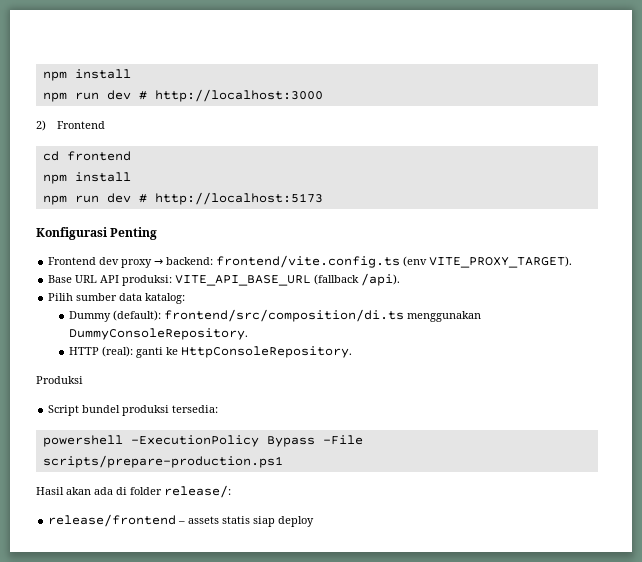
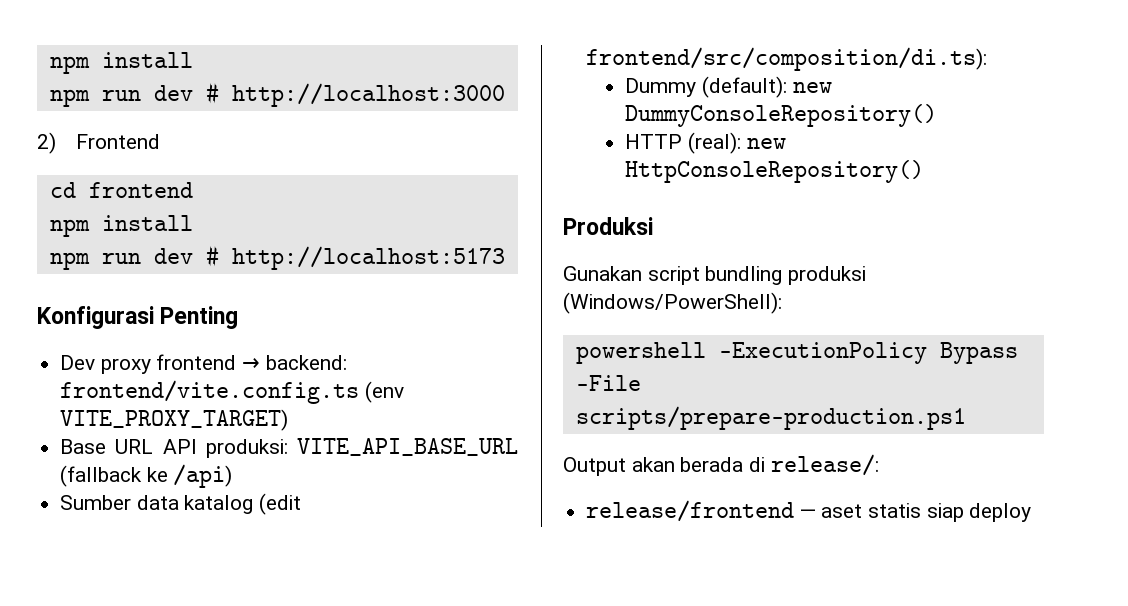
[48,257,153,268] Frontend dev proxy -> [60,354,237,374] Dev proxy frontend
[429,256,573,268] VITE_PROXY_TARGET). -> [60,409,289,431] VITE_PROXY_TARGET)
[361,273,401,286] [48,293,186,304] /api). // Pilih sumber data katalog: -> [146,464,233,488] [60,493,302,515] [586,47,988,71] ke /api) // Sumber data katalog (edit frontend/src/composition/di.ts):
[163,309,481,322] [68,328,248,340] frontend/src/composition/di.ts menggunakan DummyConsoleRepository. -> [792,82,832,93] [625,104,938,127] new DummyConsoleRepository()
[135,346,352,358] [36,376,83,384] [48,405,219,416] ganti ke HttpConsoleRepository. // Produksi // Script bundel produksi tersedia: -> [746,138,786,149] [625,160,925,183] [563,217,653,235] [563,266,867,285] [563,292,782,314] new HttpConsoleRepository() // Produksi // Gunakan script bundling produksi (Windows/PowerShell):
[36,487,162,495] Hasil akan ada di folder -> [563,457,766,476] Output akan berada di
[178,516,220,524] – assets -> [799,504,863,518] — aset

